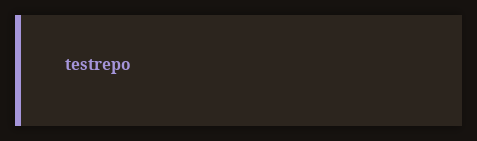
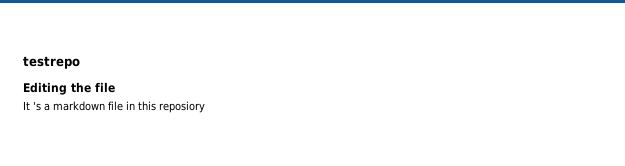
(131, 66) none -> [23,82,115,95] [23,101,205,113] // Editing the file // It 's a markdown file in this reposiory

